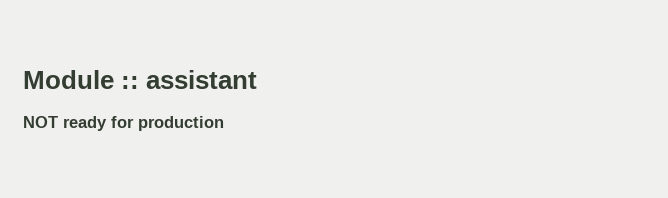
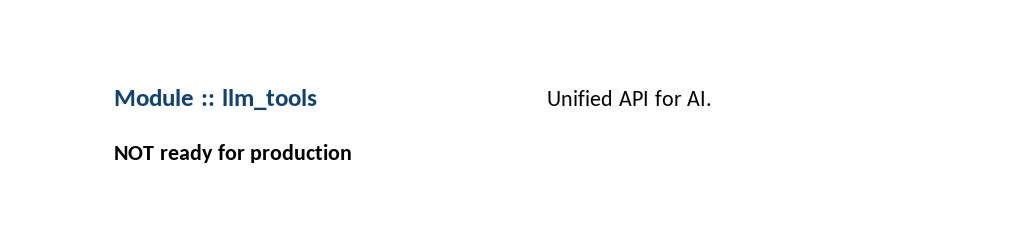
[146,70,258,89] assistant -> [221,89,317,110] llm_tools
(224, 123) none -> [547,90,713,106] // Unified API for AI.

